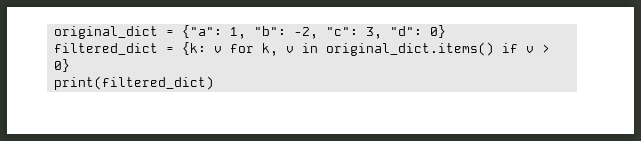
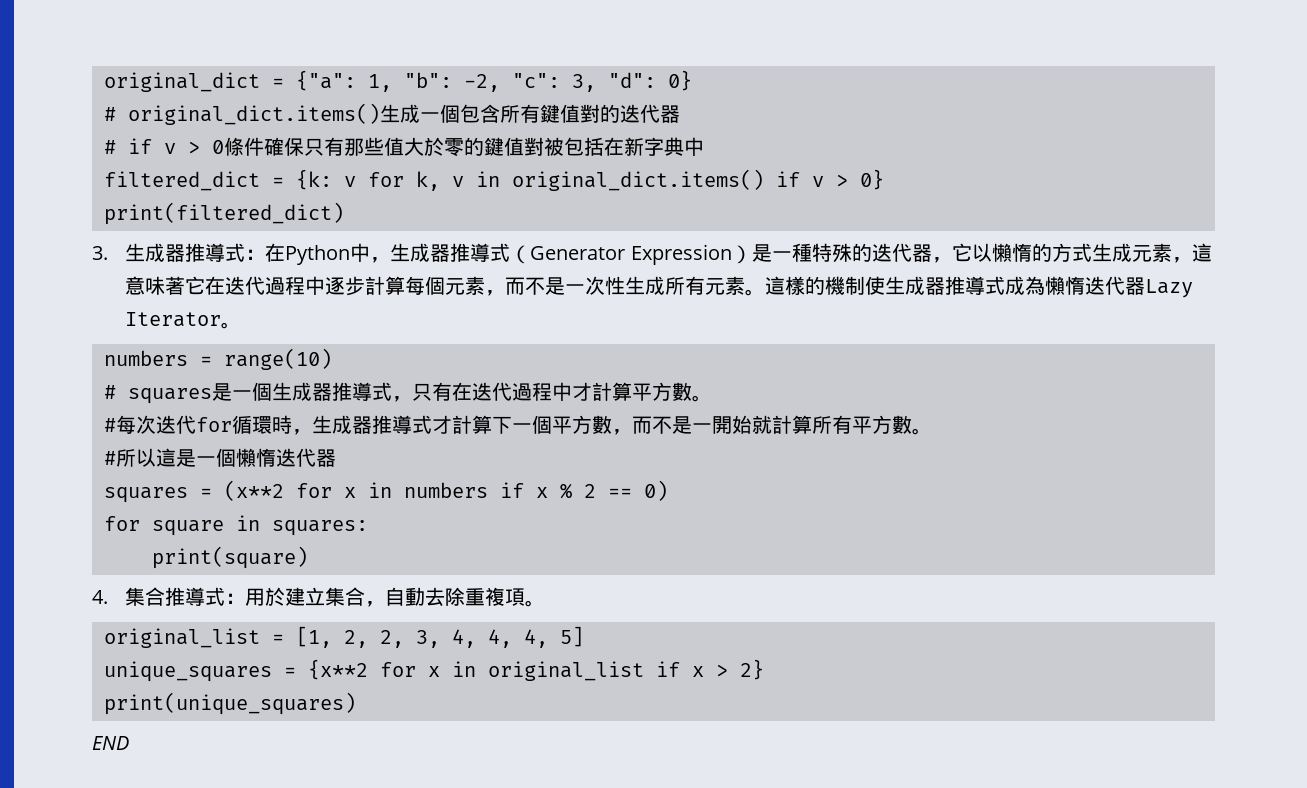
(447, 31) none -> [103,103,680,125] [103,137,704,157] // # original_dict.items()生成一個包含所有鍵值對的迭代器 // # if v > 0條件確保只有那些值大於零的鍵值對被包括在新字典中
(215, 83) none -> [92,243,1212,265] [125,276,1194,298] [125,312,242,329] [103,348,332,370] [103,382,712,404] [103,415,932,435] [103,448,336,467] [103,480,668,503] [103,515,368,536] [151,546,308,569] [92,587,546,607] [103,626,584,648] [103,659,764,682] [103,692,356,715] [92,736,129,750] // 3.生成器推導式：在Python中，生成器推導式（Generator Expression）是一種特殊的迭代器，它以懶惰的方式生成元素，這意味著它在迭代過程中逐步計算每個元素，而不是一次性生成所有元素。這樣的機制使生成器推導式成為懶惰迭代器Lazy Iterator。 // numbers = range(10) // # squares是一個生成器推導式，只有在迭代過程中才計算平方數。 // #每次迭代for循環時，生成器推導式才計算下一個平方數，而不是一開始就計算所有平方數。 // #所以這是一個懶惰迭代器 // squares = (x**2 for x in numbers if x % 2 == 0) // for square in squares: // print(square) // 4.集合推導式：用於建立集合，自動去除重複項。 // original_list = [1, 2, 2, 3, 4, 4, 4, 5] // unique_squares = {x**2 for x in original_list if x > 2} // print(unique_squares) // END

